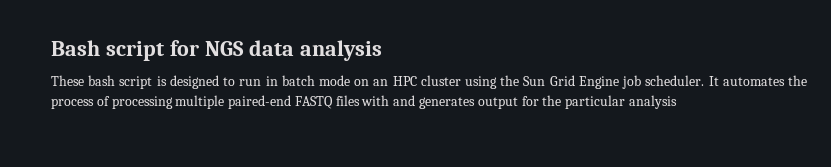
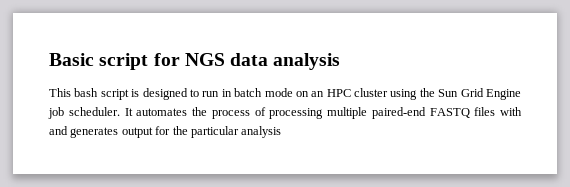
[51,40,100,56] Bash -> [49,53,94,66] Basic
[51,75,84,86] These -> [49,88,71,97] This

